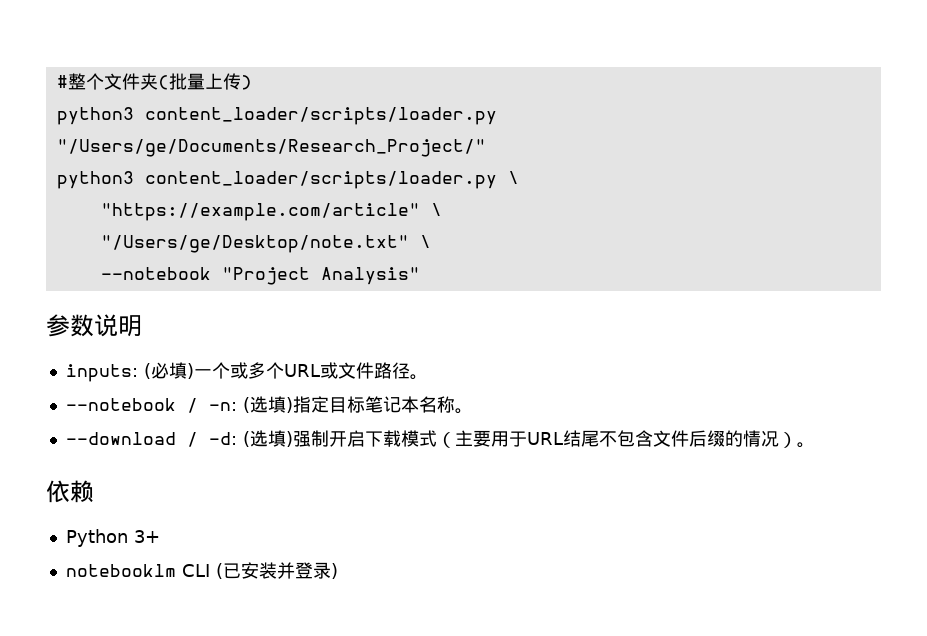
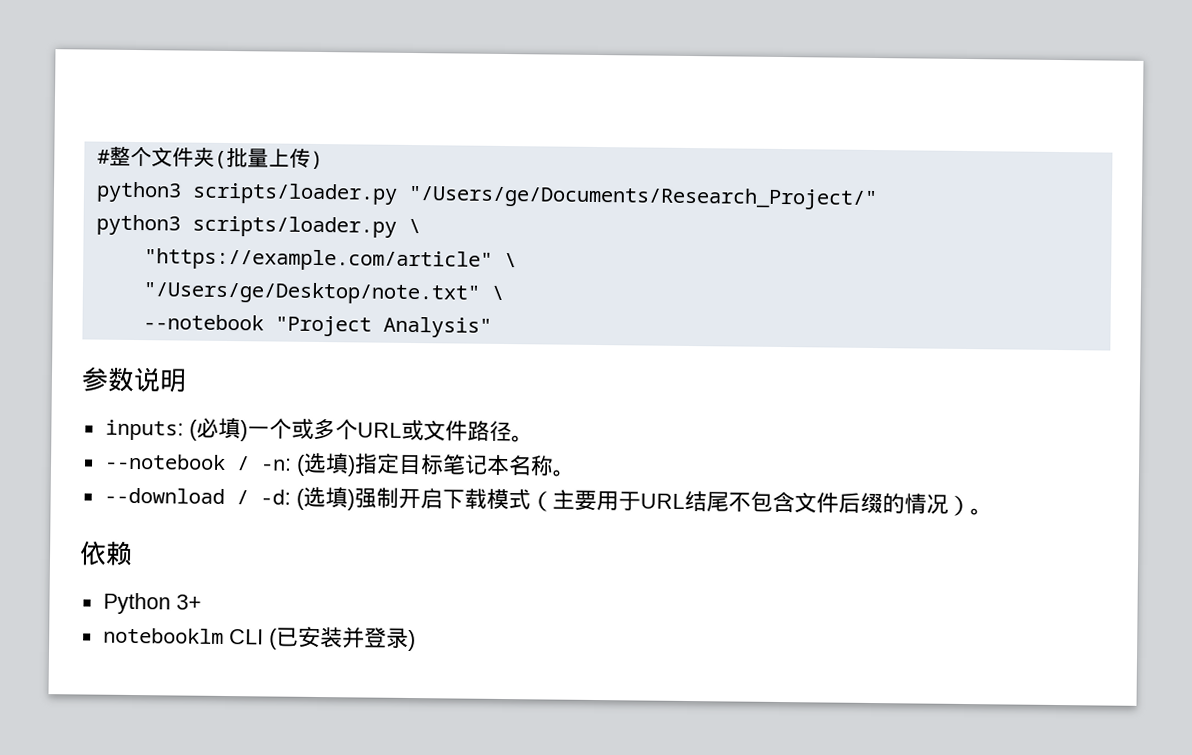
[144,107,497,125] content_loader/scripts/loader.py -> [191,182,398,205] scripts/loader.py
[144,171,497,189] content_loader/scripts/loader.py -> [191,215,397,238] scripts/loader.py

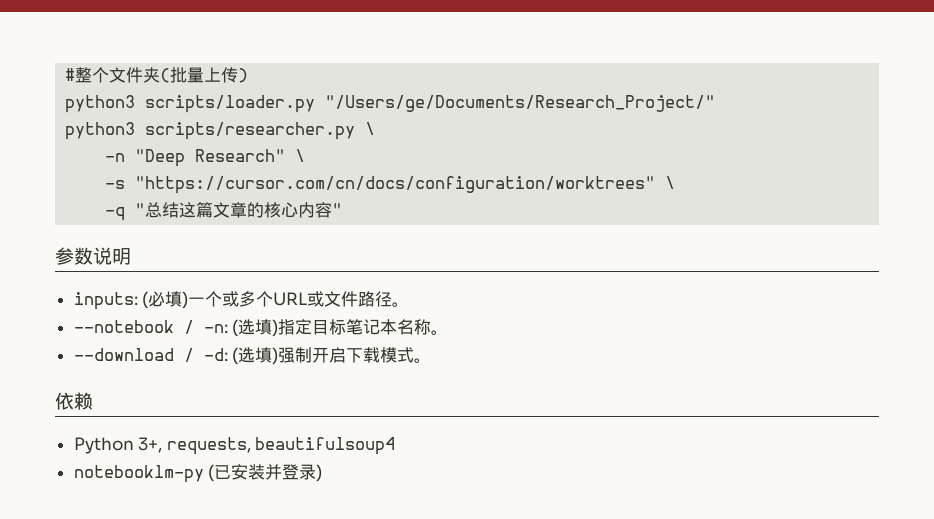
[191,215,421,238] [143,248,517,272] [142,281,504,305] [142,314,492,338] scripts/loader.py \ // "https://example.com/article" \ // "/Users/ge/Desktop/note.txt" \ // --notebook "Project Analysis" -> [145,122,376,140] [105,149,306,167] [105,176,676,194] [105,202,343,221] scripts/researcher.py \ // -n "Deep Research" \ // -s "https://cursor.com/cn/docs/configuration/worktrees" \ // -q "总结这篇文章的核心内容"
[529,489,971,517] （主要用于URL结尾不包含文件后缀的情况） -> (415, 355) none
[175,594,202,610] [102,627,264,645] 3+ // notebooklm CLI -> [138,437,396,455] [73,465,204,483] 3+, requests, beautifulsoup4 // notebooklm-py

